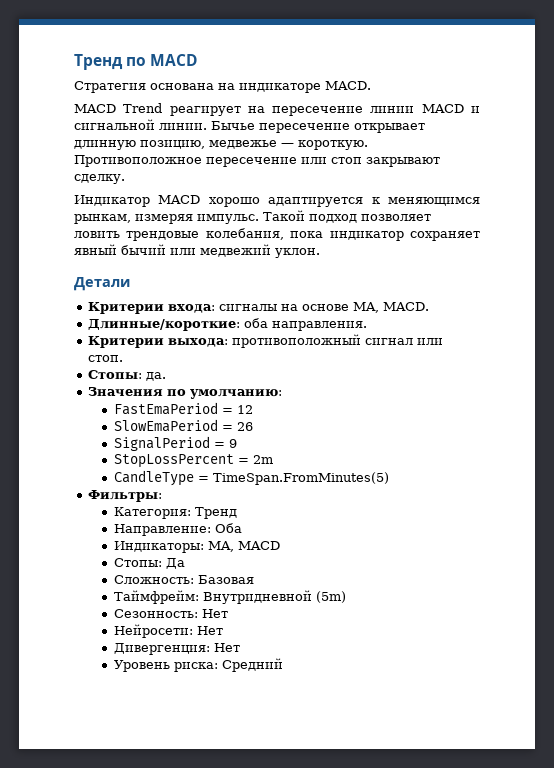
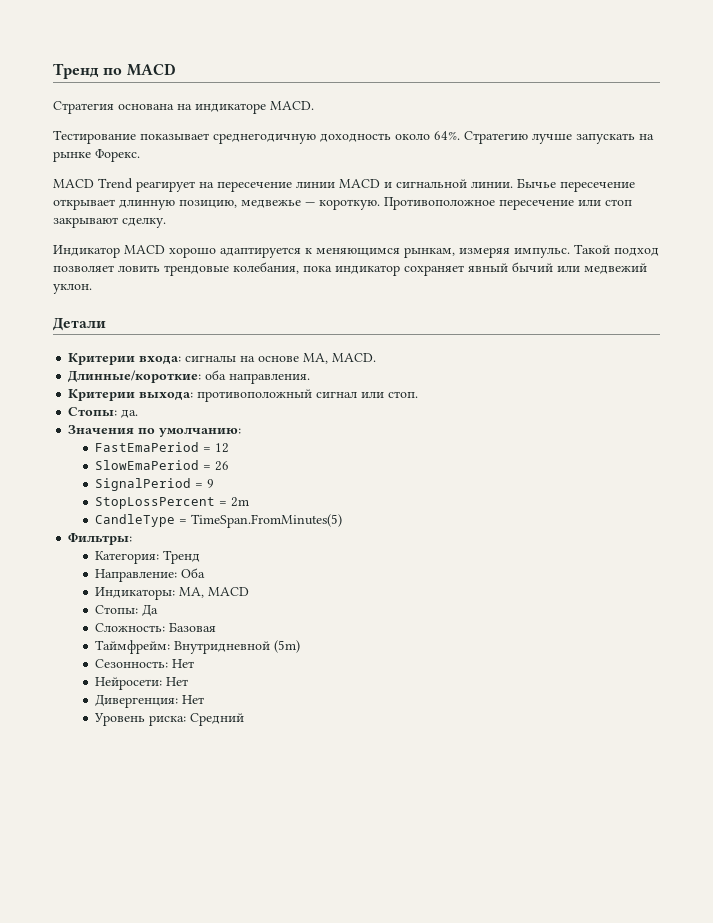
(371, 85) none -> [53,130,654,144] [53,149,140,162] // Тестирование показывает среднегодичную доходность около 64%. Стратегию лучше запускать на рынке Форекс.

